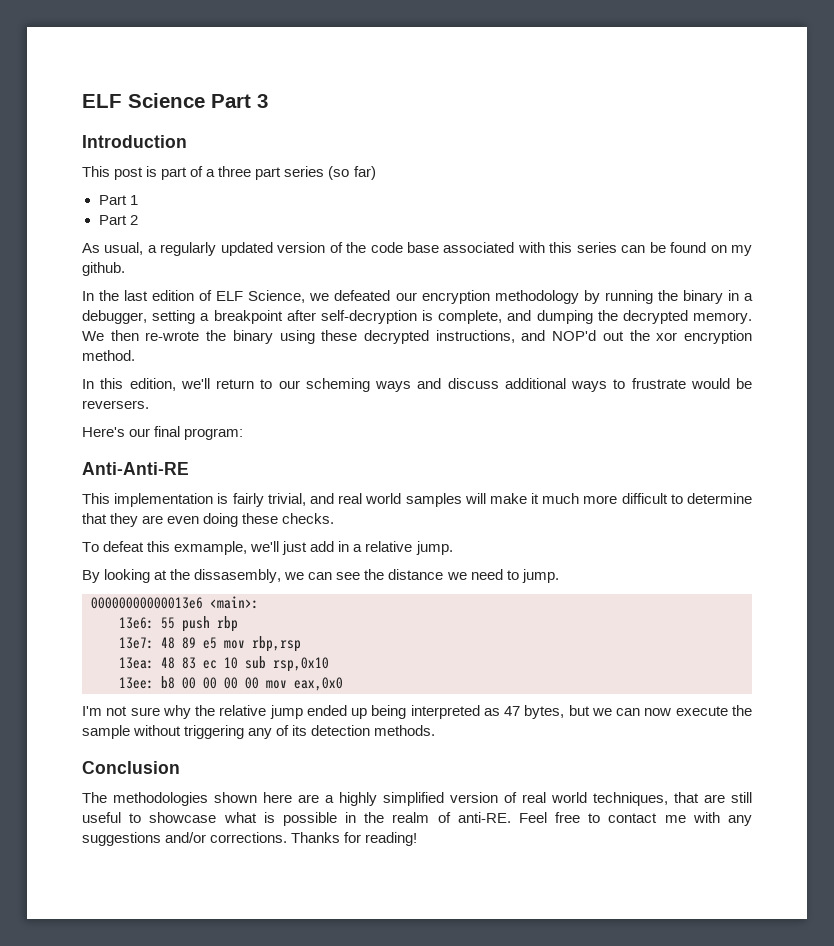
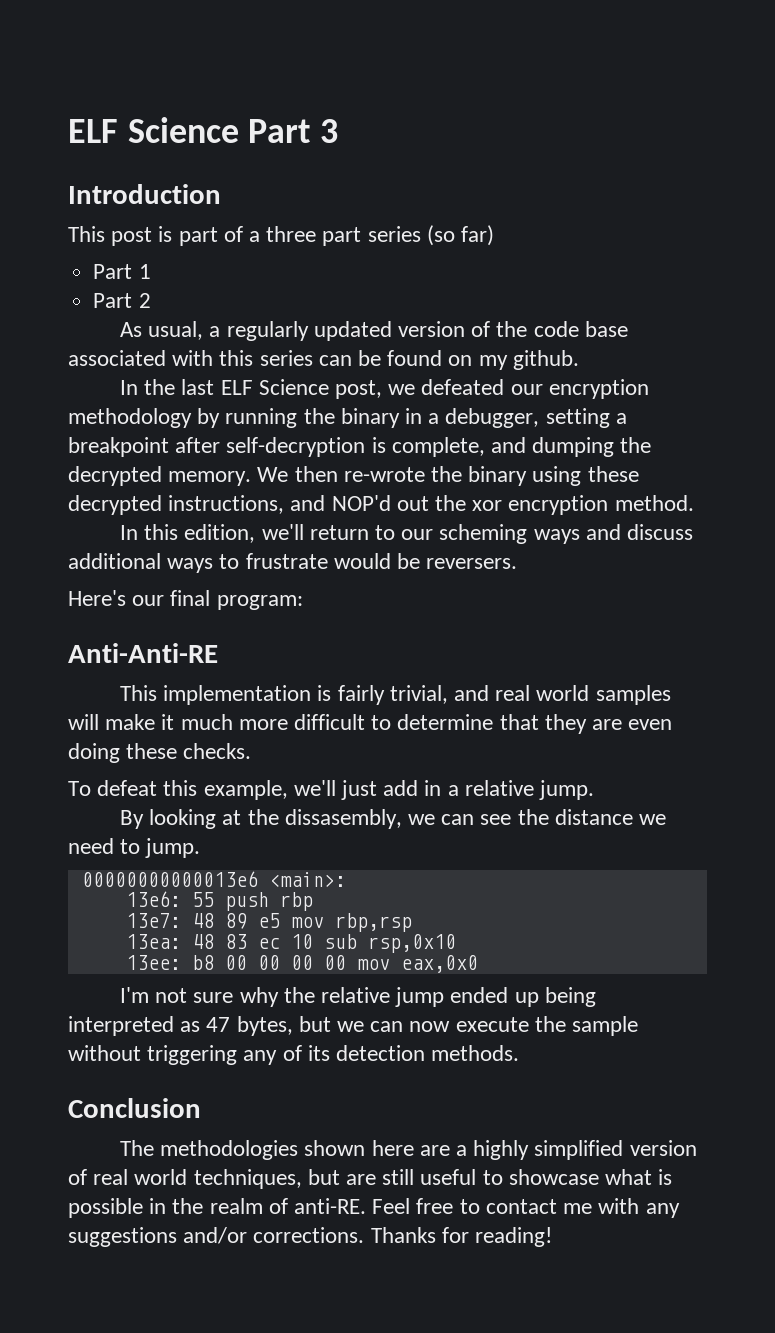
[152,290,306,303] edition of ELF Science, -> [220,379,382,399] ELF Science post,
[174,541,248,555] exmample, -> [203,780,288,800] example,
[674,792,699,803] that -> [307,1169,340,1185] but

